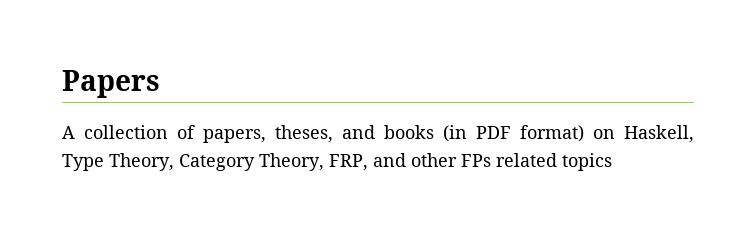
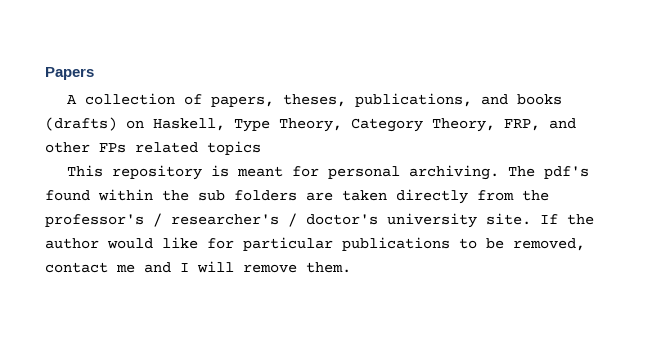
(333, 134) none -> [355,93,473,107] publications,
[443,125,584,142] (in PDF format) -> [45,117,117,131] (drafts)
(612, 162) none -> [67,165,590,180] [45,189,549,204] [45,213,594,228] [45,237,585,251] [45,261,351,273] // This repository is meant for personal archiving. The pdf's found within the sub folders are taken directly from the professor's / researcher's / doctor's university site. If the author would like for particular publications to be removed, contact me and I will remove them.

